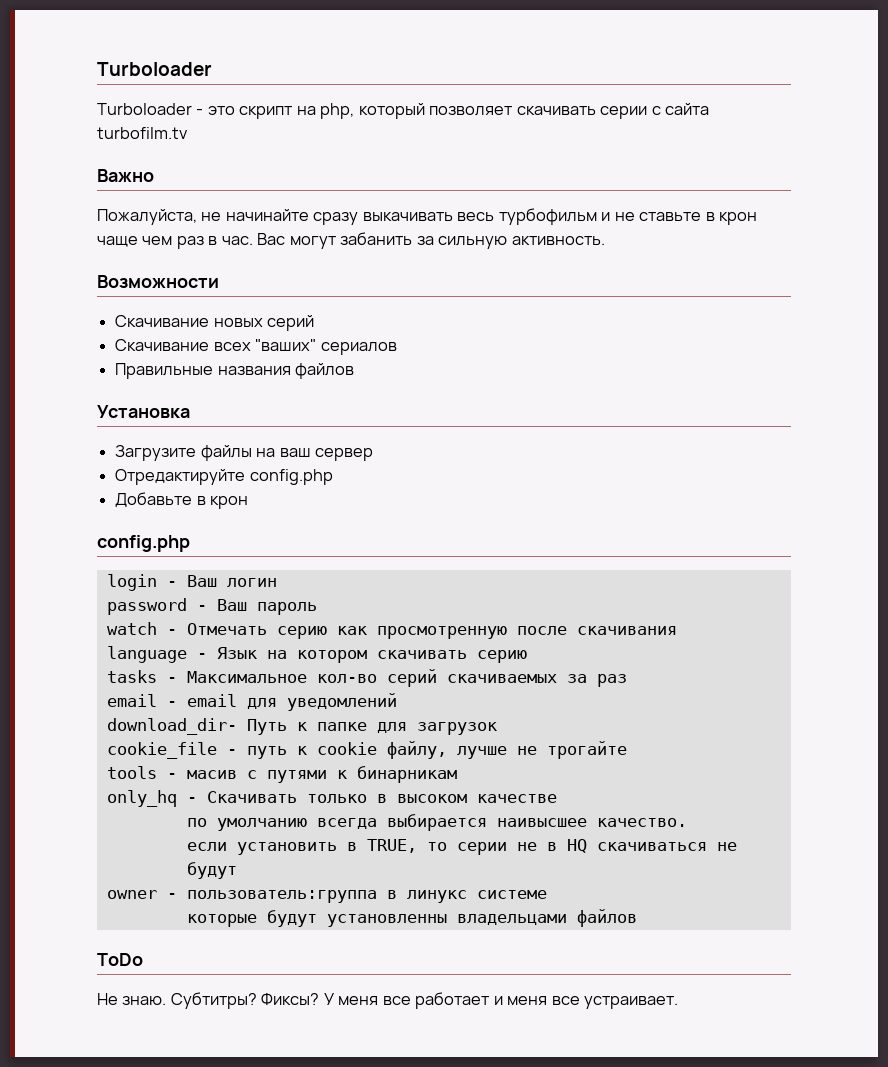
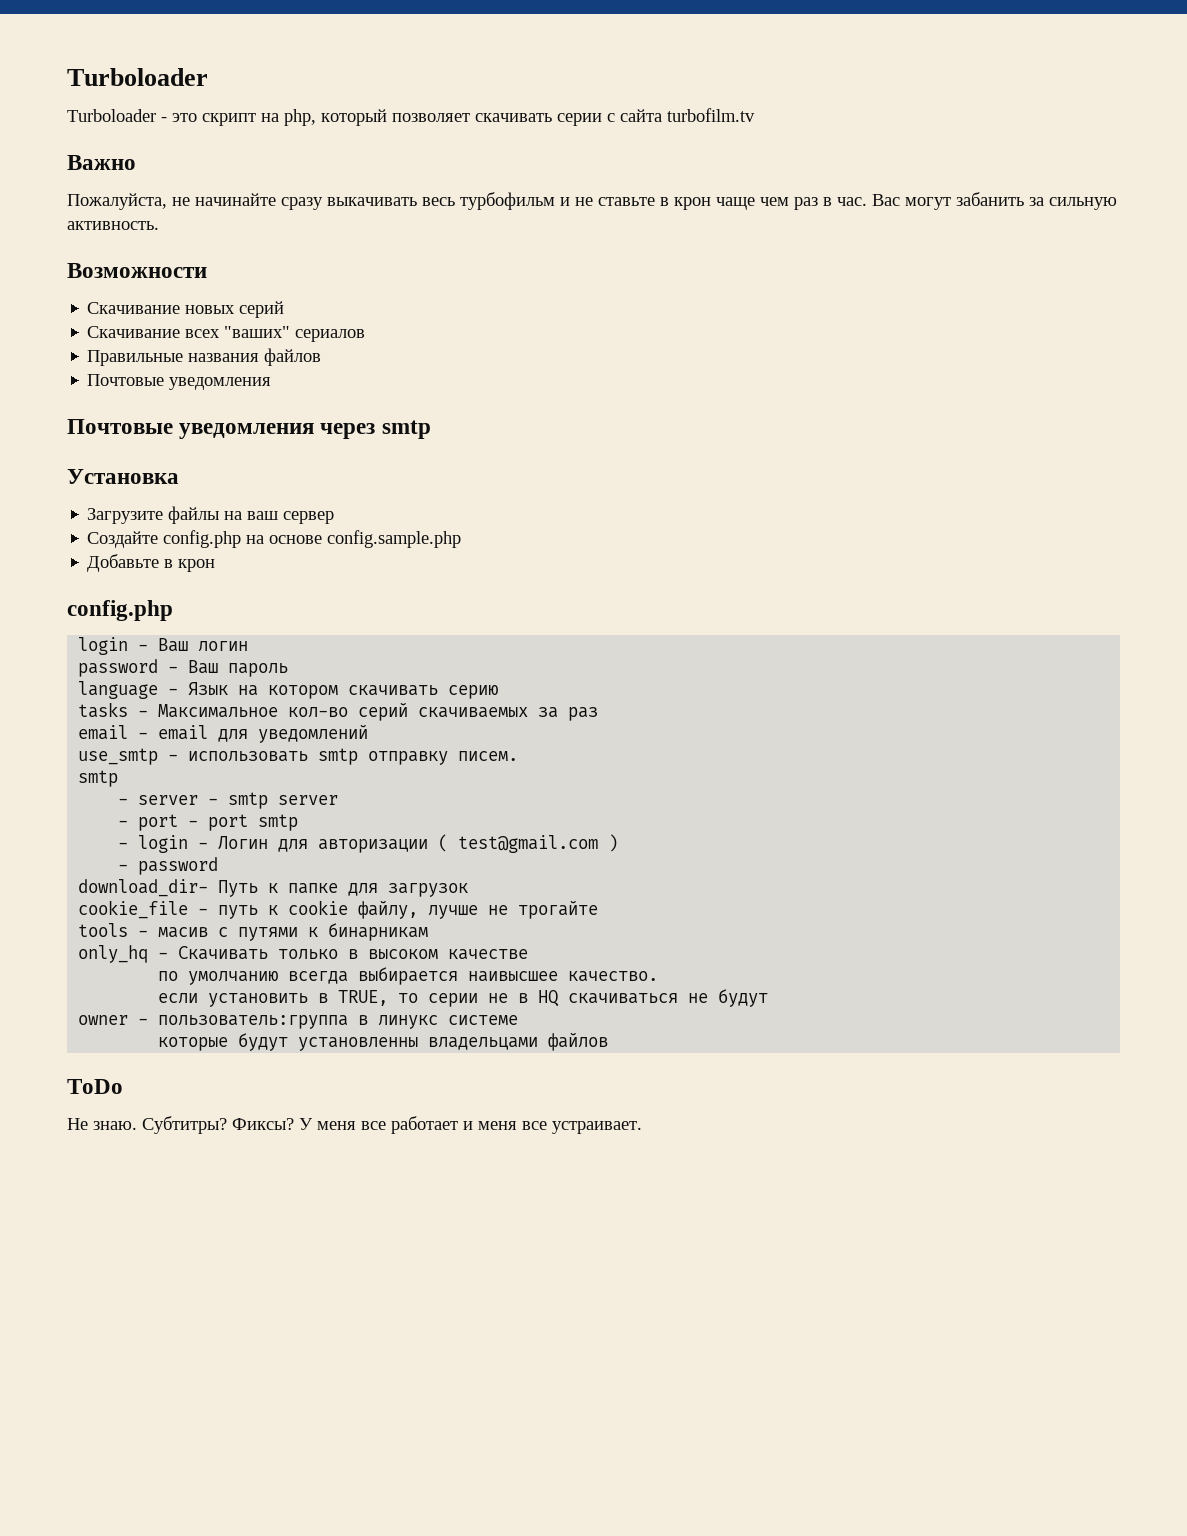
(355, 371) none -> [87,374,272,390] [67,419,431,439] // Почтовые уведомления // Почтовые уведомления через smtp
[115,469,333,485] Отредактируйте config.php -> [87,530,462,548] Создайте config.php на основе config.sample.php
[106,622,677,639] // watch - Отмечать серию как просмотренную после скачивания -> (289, 670) none
(397, 702) none -> [78,748,519,765] [78,770,119,787] [118,792,339,809] [118,814,299,831] [118,834,619,853] [118,857,219,875] // use_smtp - использовать smtp отправку писем. // smtp // - server - smtp server // - port - port smtp // - login - Логин для авторизации ( test@gmail.com ) // - password

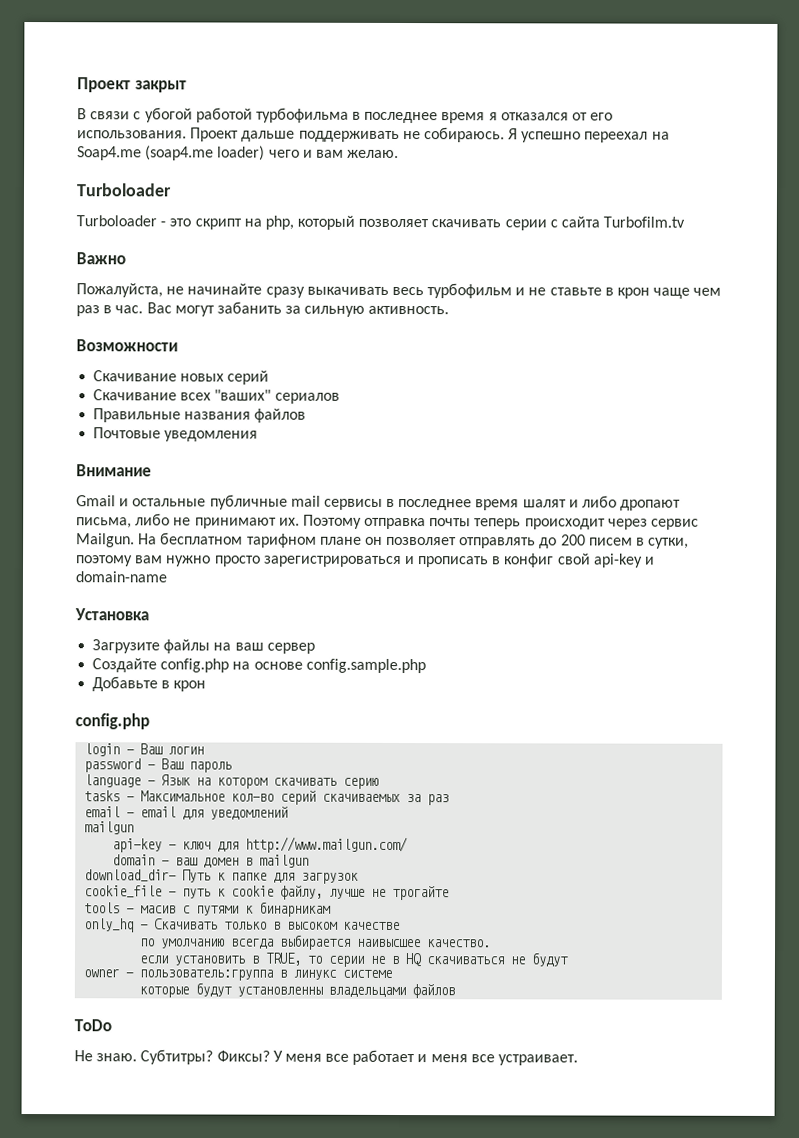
(67, 77) none -> [77,77,187,93] [77,107,614,124] [77,127,670,143] [77,145,400,161] Проект закрыт // В связи с убогой работой турбофильма в последнее время я отказался от его использования. Проект дальше поддерживать не собираюсь. Я успешно переехал на Soap4.me (soap4.me loader) чего и вам желаю. //
[667,108,755,122] turbofilm.tv -> [603,216,686,228] Turbofilm.tv
[67,419,431,439] Почтовые уведомления через smtp -> [76,464,152,477] [76,494,682,511] [76,513,700,530] [76,532,690,549] [76,553,656,568] [75,571,167,583] Внимание // Gmail и остальные публичные mail сервисы в последнее время шалят и либо дропают письма, либо не принимают их. Поэтому отправка почты теперь происходит через сервис Mailgun. На бесплатном тарифном плане он позволяет отправлять до 200 писем в сутки, поэтому вам нужно просто зарегистрироваться и прописать в конфиг свой api-key и domain-name
[78,748,519,765] [78,770,119,787] [118,792,339,809] [118,814,299,831] [118,834,619,853] [118,857,219,875] use_smtp - использовать smtp отправку писем. // smtp // - server - smtp server // - port - port smtp // - login - Логин для авторизации ( test@gmail.com ) // - password -> [84,821,135,835] [112,836,409,854] [112,854,310,868] mailgun // api-key - ключ для http://www.mailgun.com/ // domain - ваш домен в mailgun

